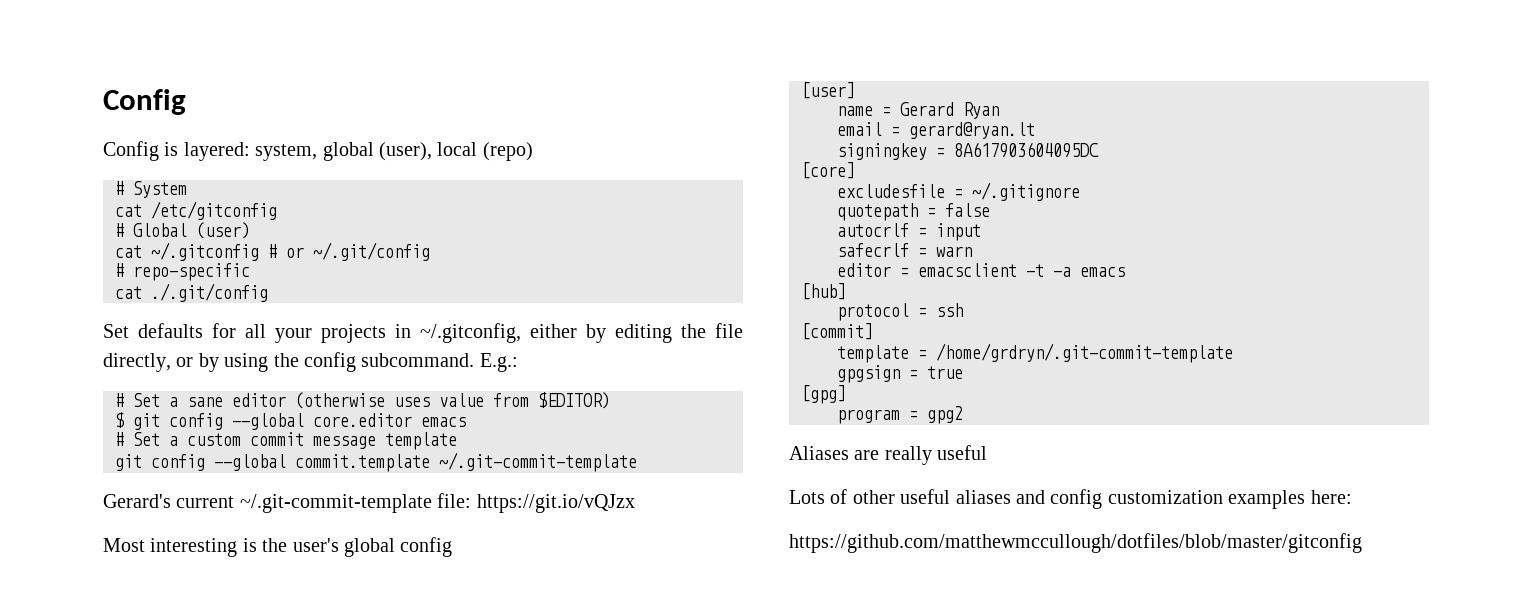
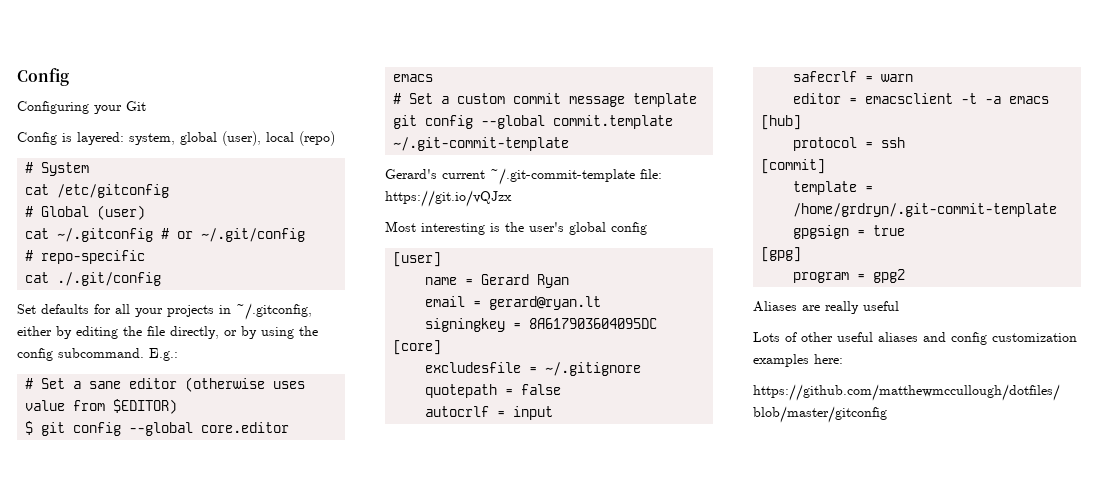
[103,89,186,115] Config -> [17,68,69,86] [17,101,146,114] Config // Configuring your Git

